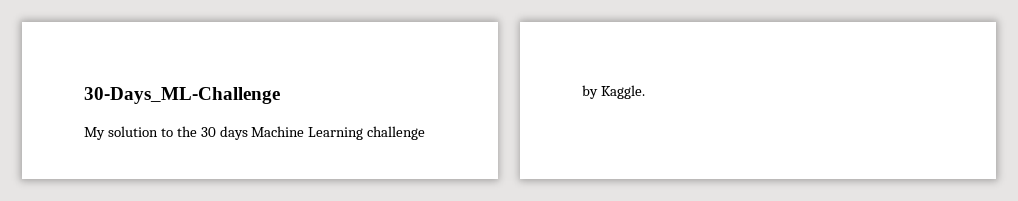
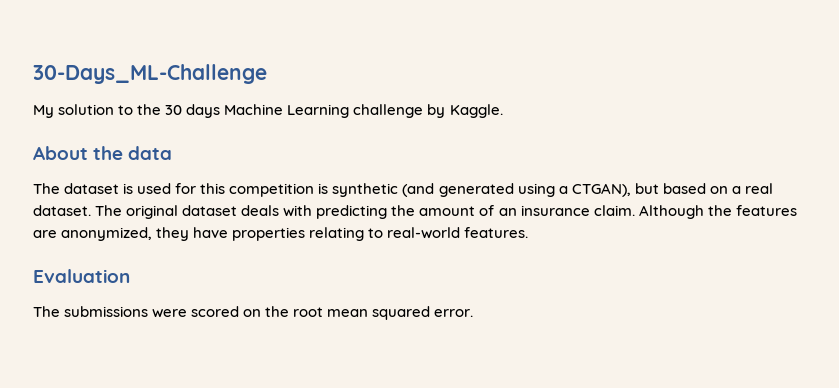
(645, 92) none -> [33,146,173,160] [33,183,773,197] [33,205,797,219] [33,227,529,241] [33,269,130,283] [33,306,474,320] // About the data // The dataset is used for this competition is synthetic (and generated using a CTGAN), but based on a real dataset. The original dataset deals with predicting the amount of an insurance claim. Although the features are anonymized, they have properties relating to real-world features. // Evaluation // The submissions were scored on the root mean squared error.

